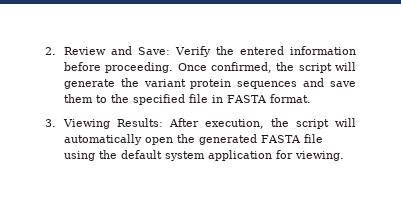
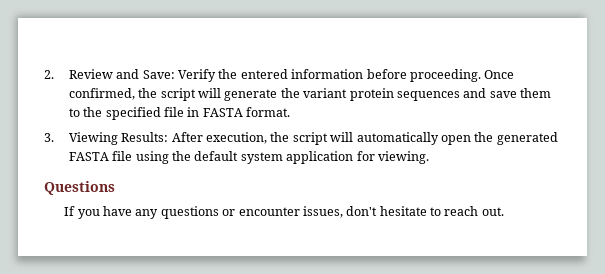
(344, 156) none -> [44,181,115,195] [64,206,504,219] // Questions // If you have any questions or encounter issues, don't hesitate to reach out.

